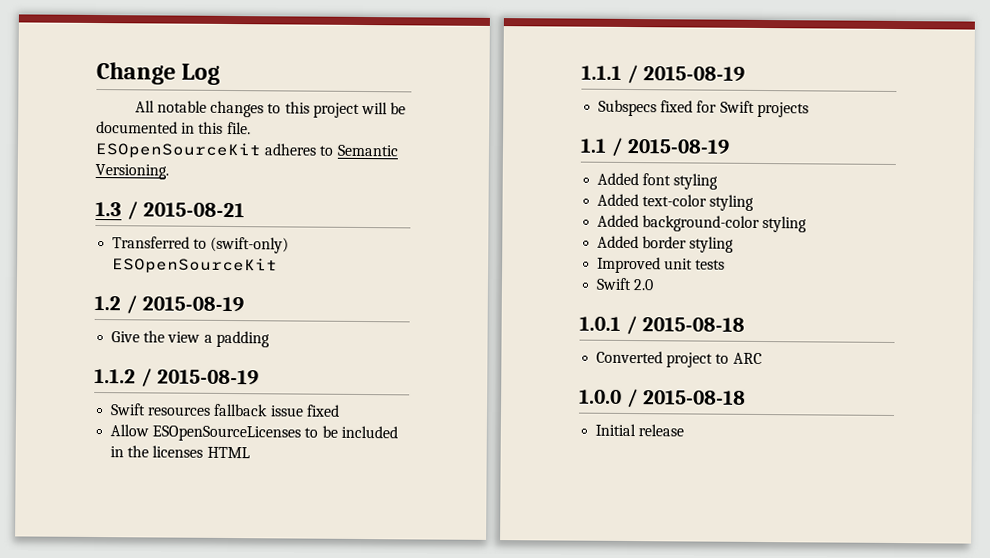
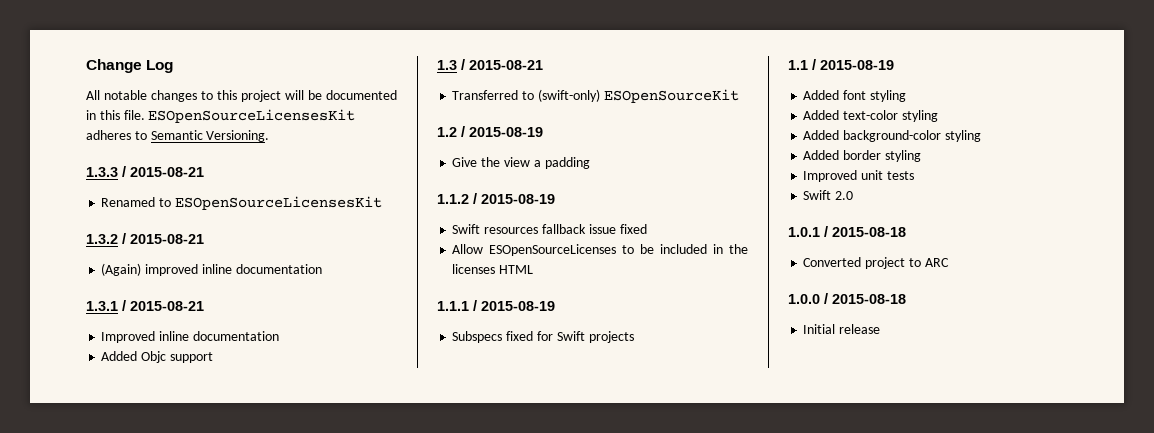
[95,142,262,160] ESOpenSourceKit -> [148,109,356,123] ESOpenSourceLicensesKit
(169, 172) none -> [86,166,204,177] [101,196,382,210] [86,233,204,244] [101,263,322,276] [86,300,204,311] [101,331,279,343] [101,351,213,363] // 1.3.3 / 2015-08-21 // Renamed to ESOpenSourceLicensesKit // 1.3.2 / 2015-08-21 // (Again) improved inline documentation // 1.3.1 / 2015-08-21 // Improved inline documentation // Added Objc support

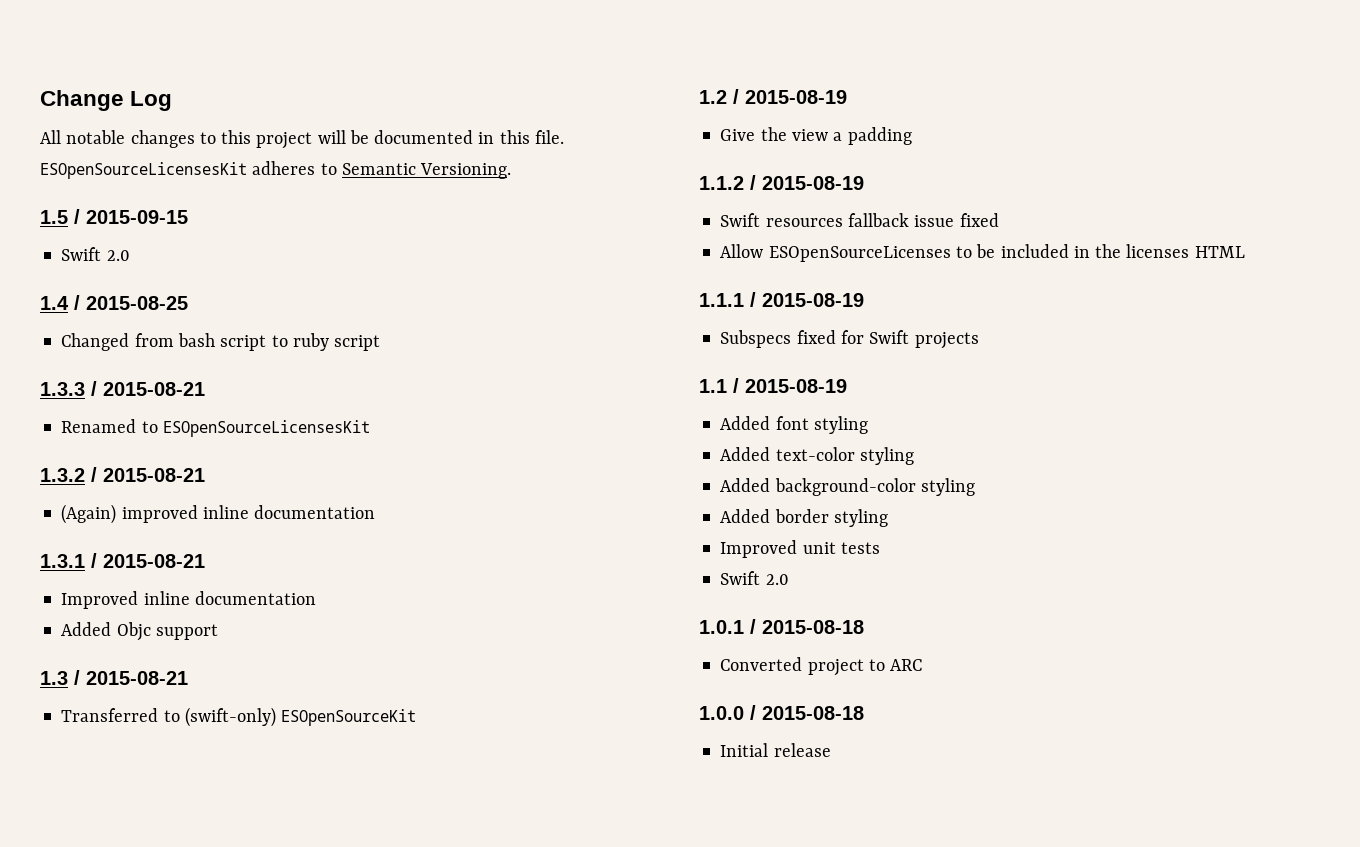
(270, 136) none -> [40,209,188,224] [61,247,130,261] [40,295,188,310] [61,333,381,351] // 1.5 / 2015-09-15 // Swift 2.0 // 1.4 / 2015-08-25 // Changed from bash script to ruby script

